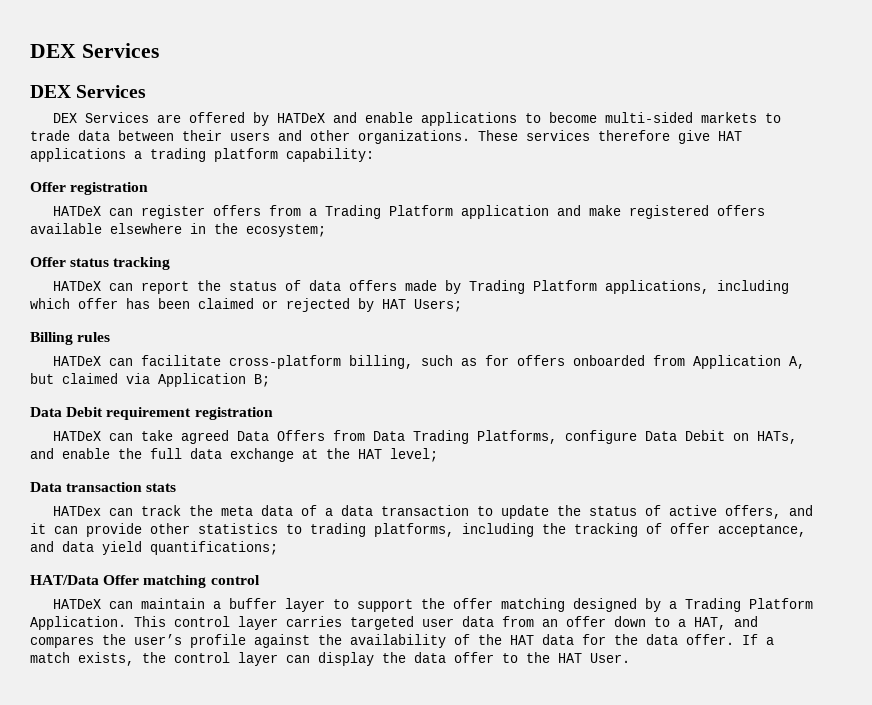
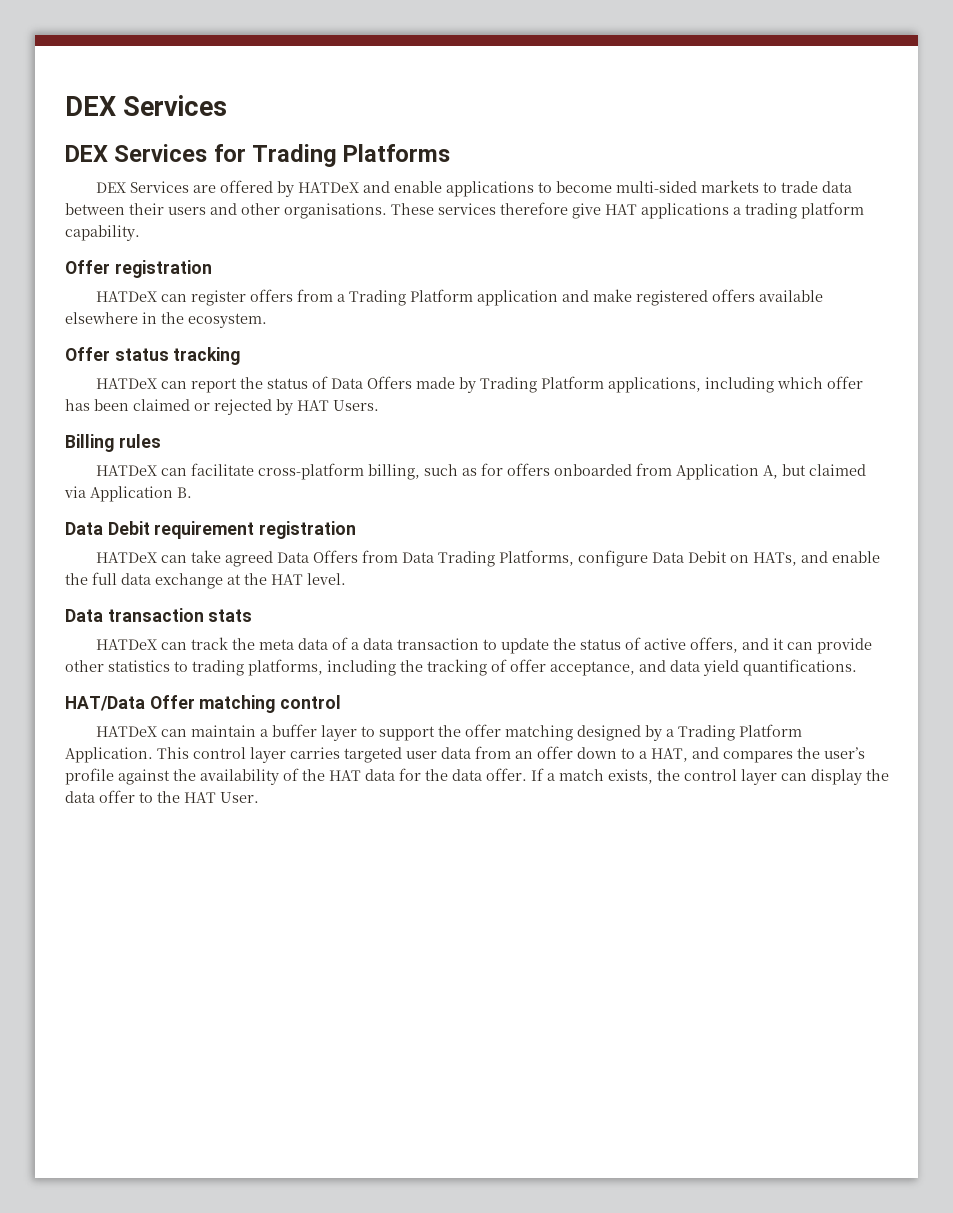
[30,43,159,58] [30,85,147,98] DEX Services // DEX Services -> [65,95,228,116] [65,144,451,167] DEX Services // DEX Services for Trading Platforms
[358,130,470,144] organizations. -> [284,203,387,219] organisations.
[286,148,374,162] capability: -> [65,225,140,241] capability.
[246,224,326,237] ecosystem; -> [188,313,267,328] ecosystem.
[308,280,397,291] data offers -> [331,376,413,389] Data Offers
[414,299,462,312] Users; -> [333,400,379,411] Users.
[254,374,270,387] B; -> [177,487,192,498] B.
[390,448,438,462] level; -> [307,573,346,585] level.
[52,506,101,516] HATDex -> [96,639,158,650] HATDeX
[150,541,278,555] quantifications; -> [743,659,857,676] quantifications.

